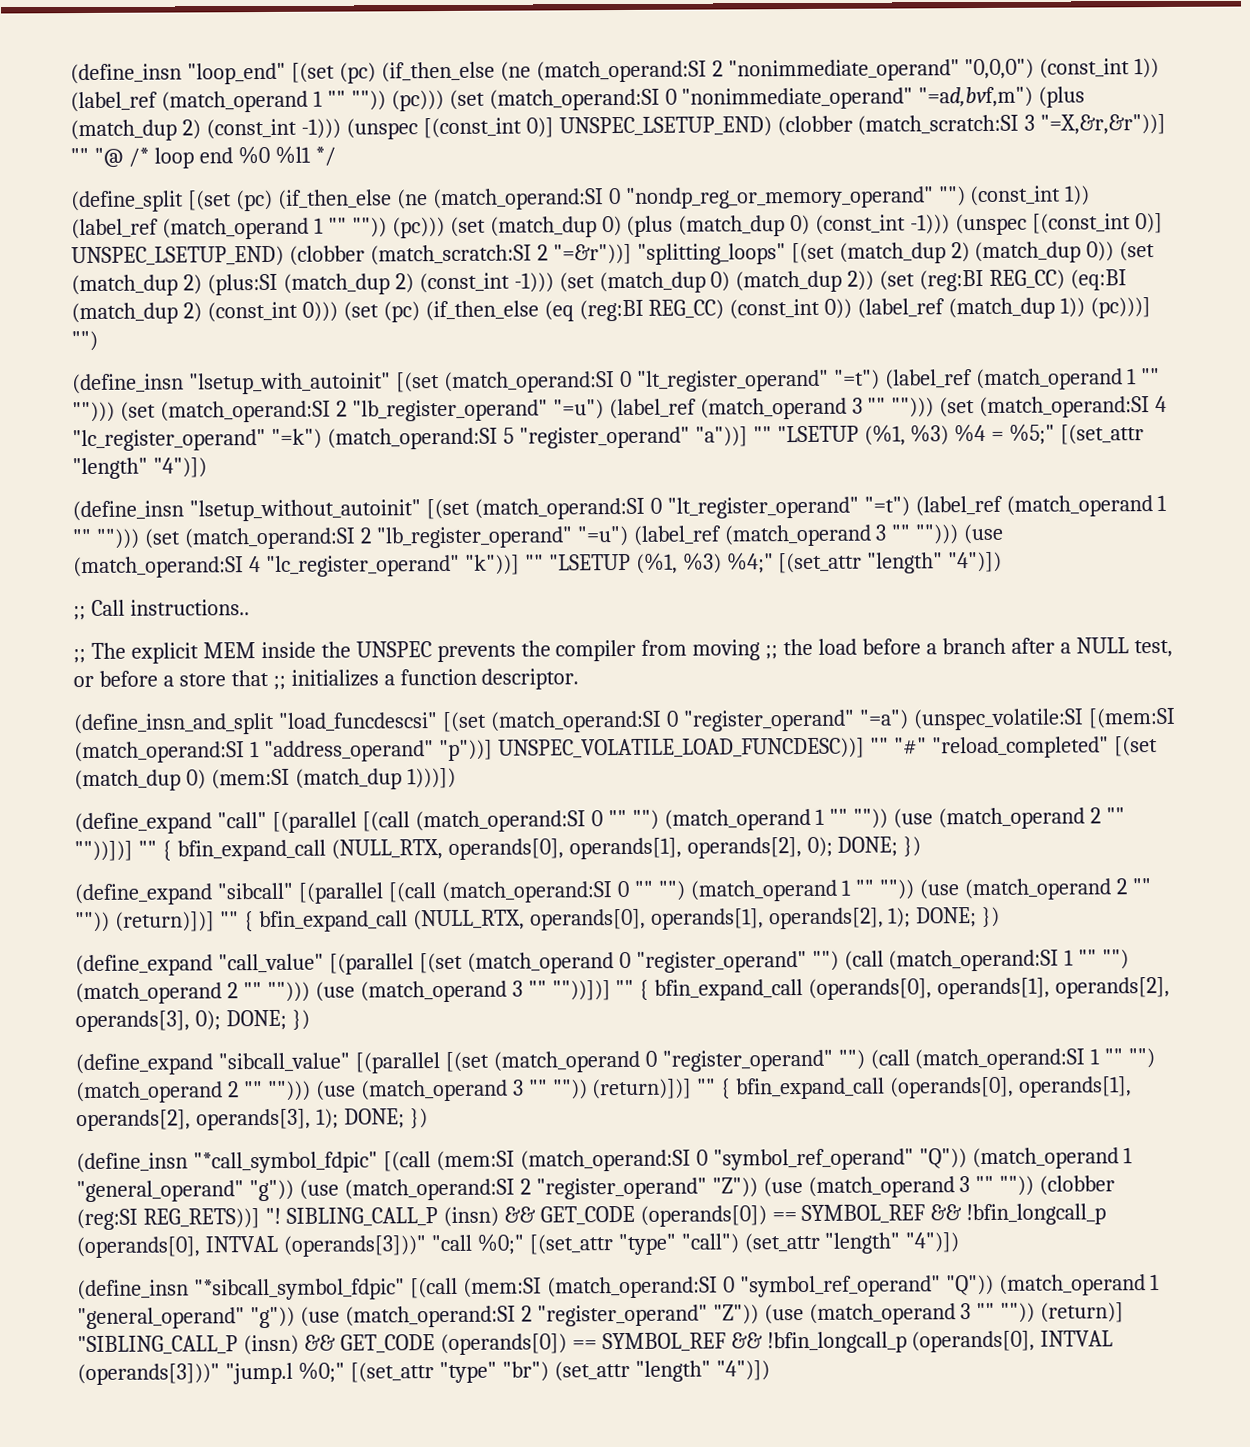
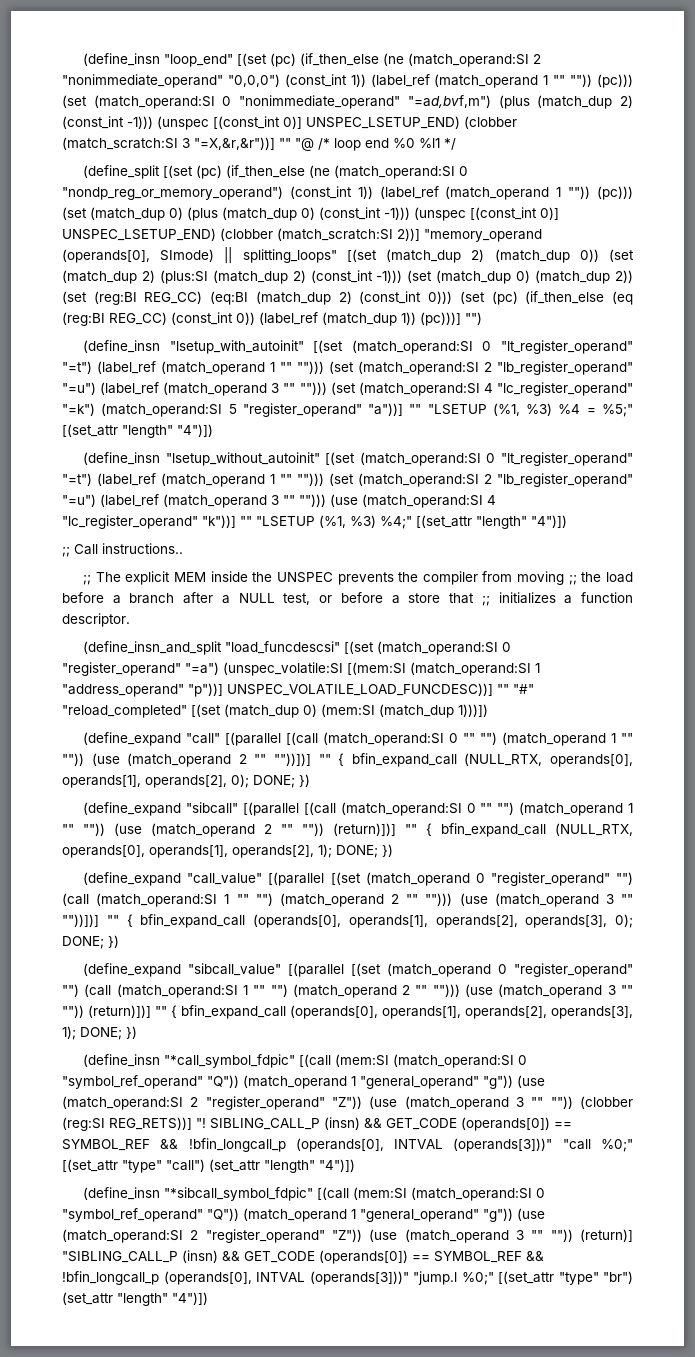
[625,185,1091,209] [71,217,347,240] "nondp_reg_or_memory_operand" "") (const_int 1)) (label_ref (match_operand 1 "" -> [62,186,562,200] "nondp_reg_or_memory_operand") (const_int 1)) (label_ref (match_operand 1
[536,243,786,265] 2 "=&r"))] "splitting_loops" -> [397,228,542,242] [62,247,337,264] 2))] "memory_operand (operands[0], SImode) || splitting_loops"

